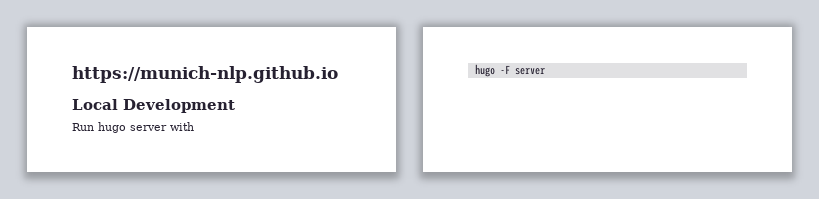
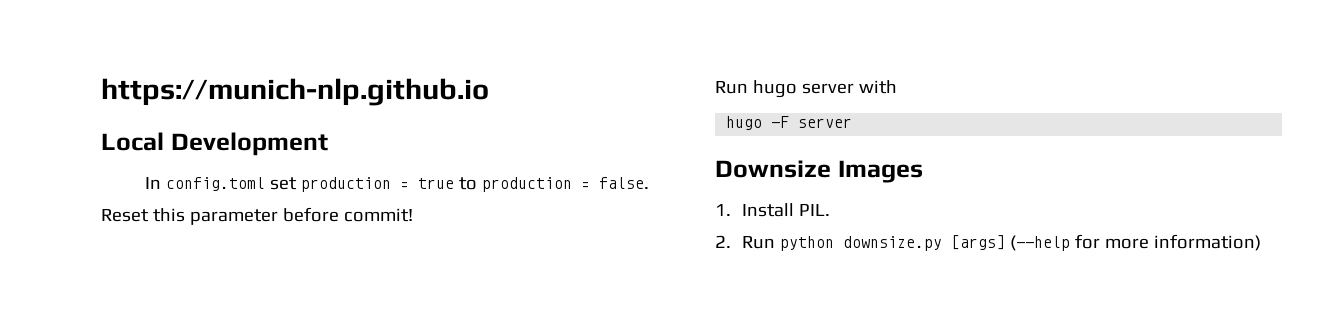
(235, 106) none -> [145,177,650,192] [101,207,413,225] // In config.toml set production = true to production = false. Reset this parameter before commit!
(545, 71) none -> [715,160,923,183] [715,203,831,217] [715,234,1262,251] // Downsize Images // 1. Install PIL. // 2. Run python downsize.py [args] (--help for more information)

